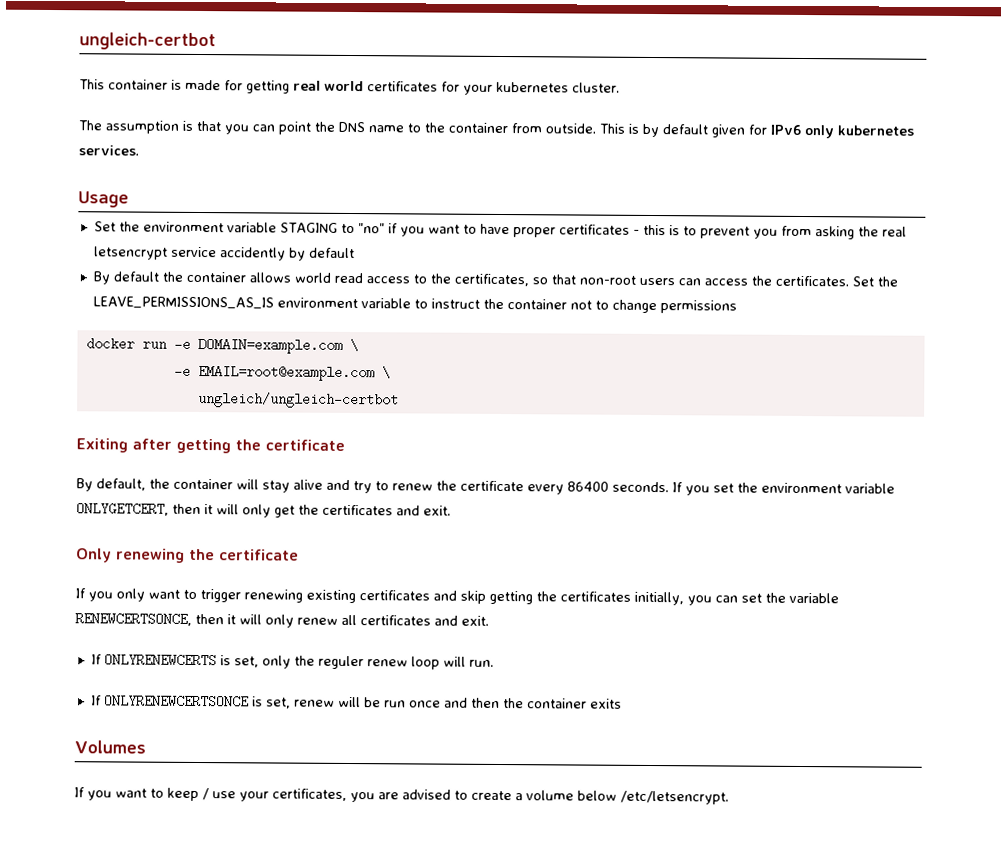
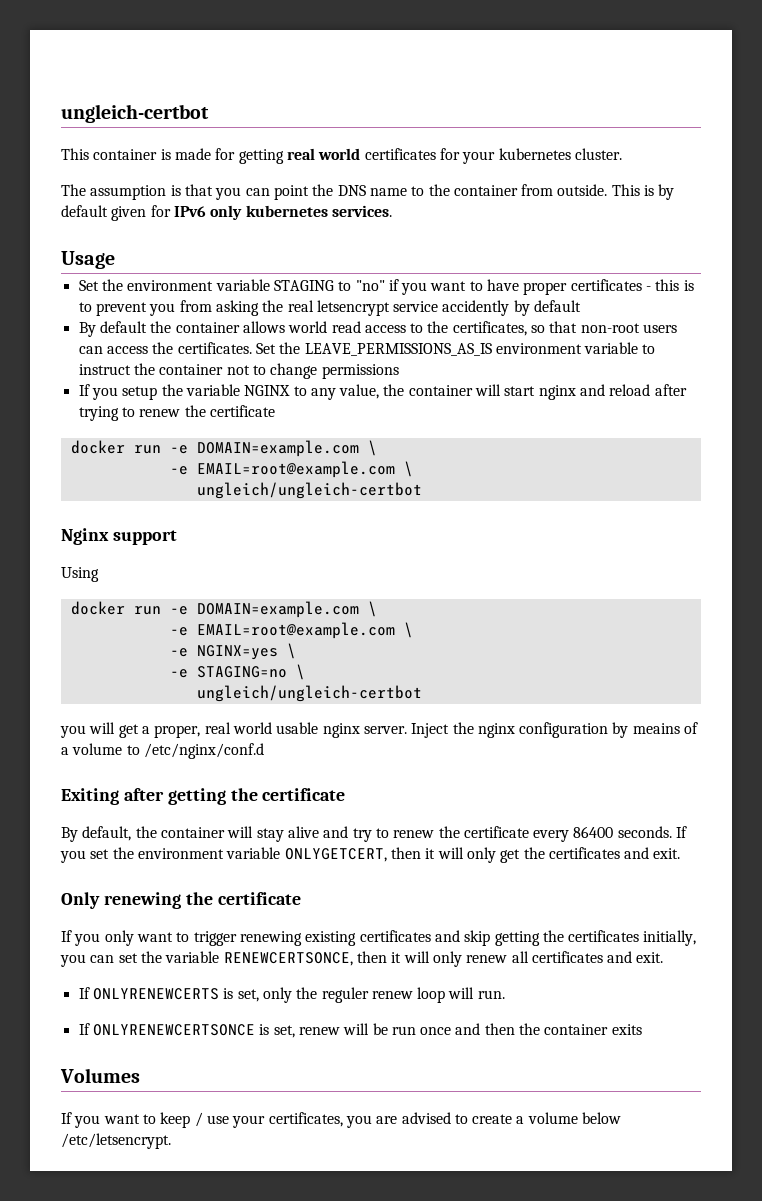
(737, 307) none -> [78,384,687,400] [78,405,275,421] // If you setup the variable NGINX to any value, the container will start nginx and reload after trying to renew the certificate
(399, 400) none -> [61,528,177,545] [61,567,99,582] [70,601,377,618] [169,622,413,639] [169,643,296,660] [169,664,305,680] [196,685,422,702] [60,722,699,738] [61,743,264,759] // Nginx support // Using // docker run -e DOMAIN=example.com \ // -e EMAIL=root@example.com \ // -e NGINX=yes \ // -e STAGING=no \ // ungleich/ungleich-certbot // you will get a proper, real world usable nginx server. Inject the nginx configuration by meains of a volume to /etc/nginx/conf.d

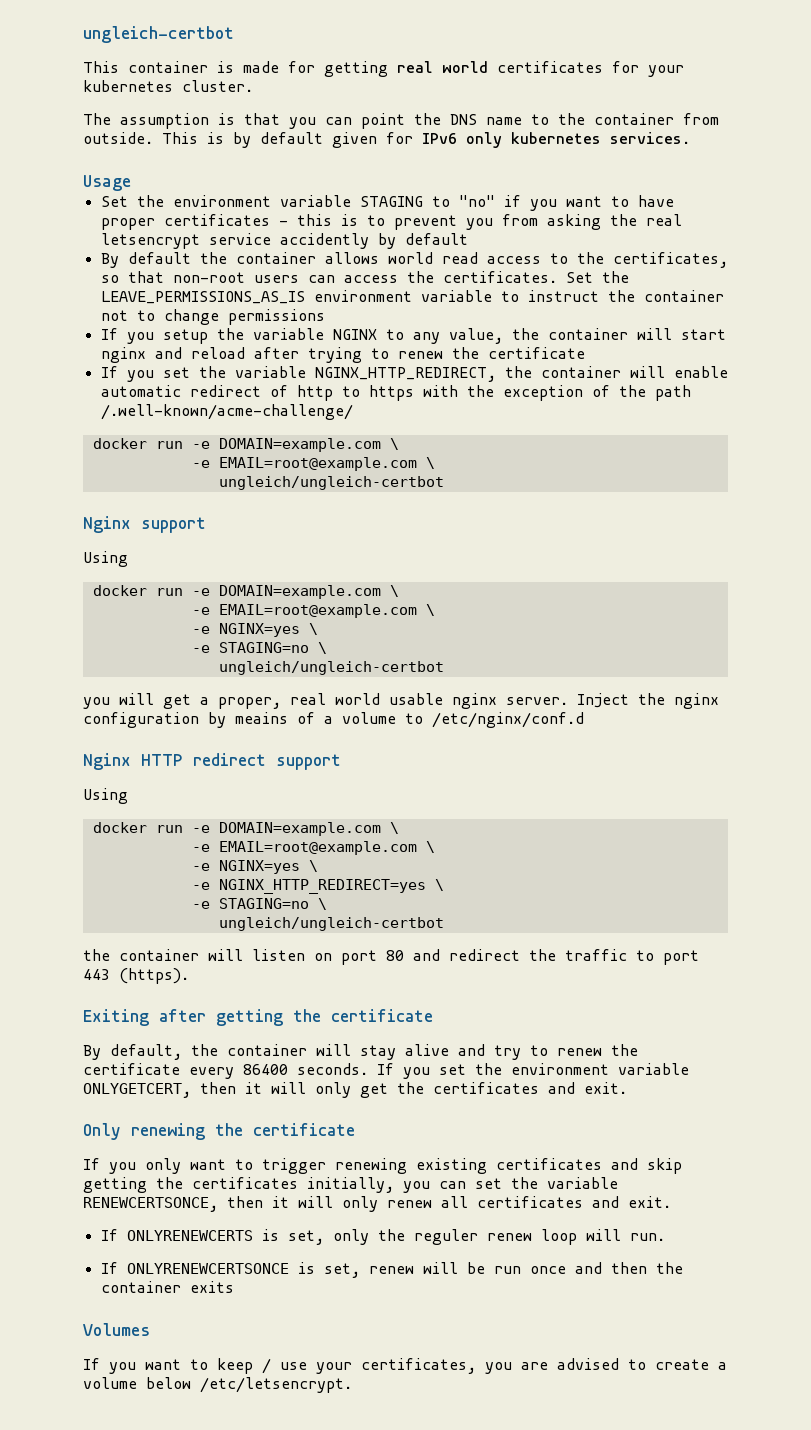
(275, 411) none -> [100,366,728,382] [100,385,691,401] [100,404,353,420] // If you set the variable NGINX_HTTP_REDIRECT, the container will enable automatic redirect of http to https with the exception of the path /.well-known/acme-challenge/
(264, 751) none -> [83,753,341,770] [83,788,128,804] [92,822,399,836] [191,841,435,855] [191,860,318,874] [191,879,444,894] [191,898,327,910] [218,917,444,931] [83,949,699,965] [83,968,189,984] // Nginx HTTP redirect support // Using // docker run -e DOMAIN=example.com \ // -e EMAIL=root@example.com \ // -e NGINX=yes \ // -e NGINX_HTTP_REDIRECT=yes \ // -e STAGING=no \ // ungleich/ungleich-certbot // the container will listen on port 80 and redirect the traffic to port 443 (https).

